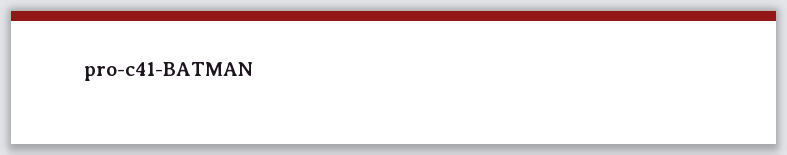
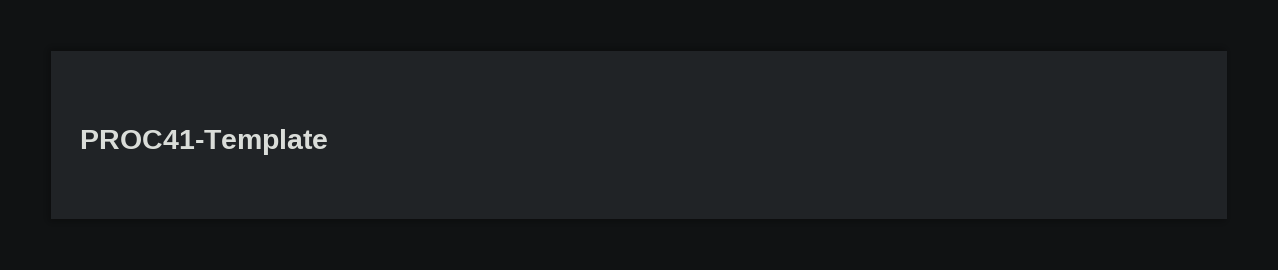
[84,62,253,81] pro-c41-BATMAN -> [80,129,328,155] PROC41-Template

